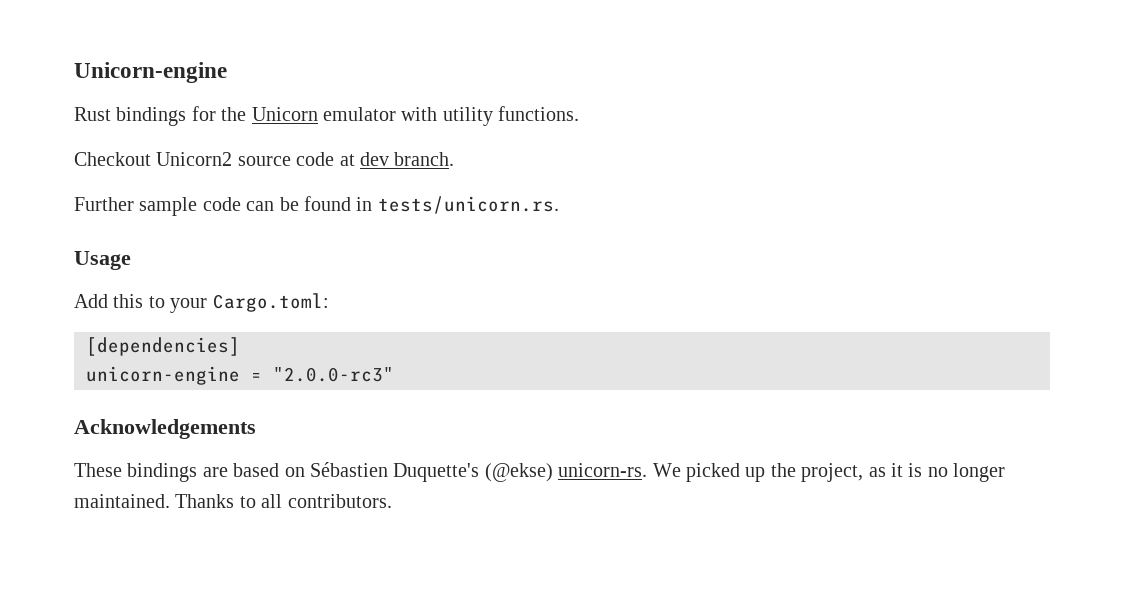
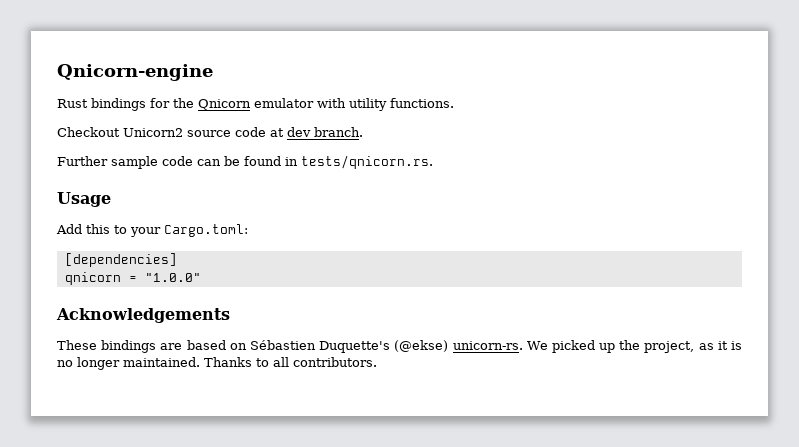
[74,62,227,83] Unicorn-engine -> [57,64,213,81] Qnicorn-engine
[251,107,318,121] Unicorn -> [198,99,251,110] Qnicorn
[377,196,559,214] tests/unicorn.rs. -> [301,155,433,169] tests/qnicorn.rs.
[86,366,394,385] unicorn-engine = "2.0.0-rc3" -> [64,272,201,285] qnicorn = "1.0.0"

